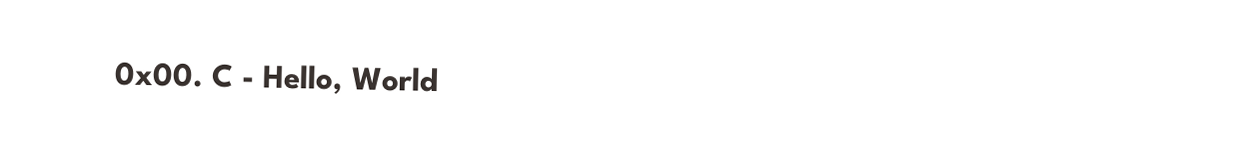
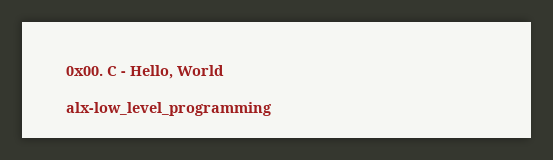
(439, 79) none -> [66,102,272,116] // alx-low_level_programming

